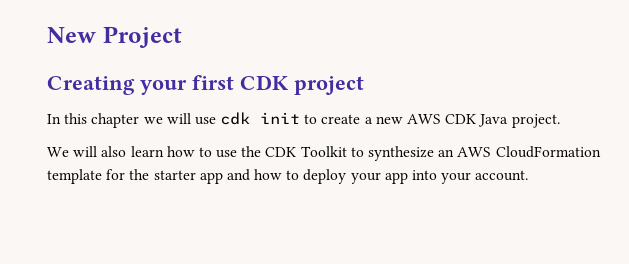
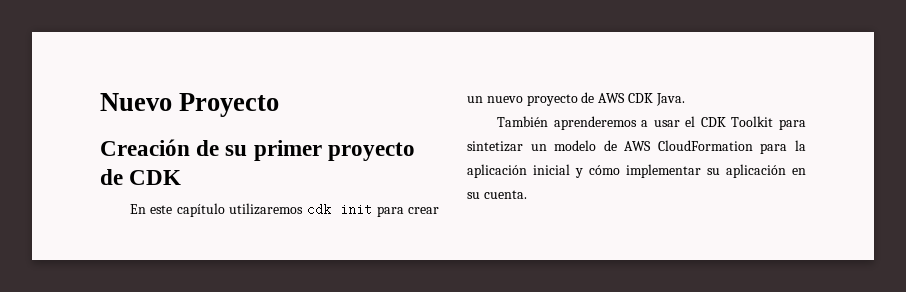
[47,26,182,48] [47,75,364,95] [47,112,560,128] [47,146,601,161] [47,169,529,184] New Project // Creating your first CDK project // In this chapter we will use cdk init to create a new AWS CDK Java project. // We will also learn how to use the CDK Toolkit to synthesize an AWS CloudFormation template for the starter app and how to deploy your app into your account. -> [100,93,280,117] [100,139,415,161] [100,169,182,185] [130,203,439,217] [467,92,685,106] [497,116,806,130] [467,140,806,154] [467,164,806,178] [467,190,527,199] Nuevo Proyecto // Creación de su primer proyecto de CDK // En este capítulo utilizaremos cdk init para crear un nuevo proyecto de AWS CDK Java. // También aprenderemos a usar el CDK Toolkit para sintetizar un modelo de AWS CloudFormation para la aplicación inicial y cómo implementar su aplicación en su cuenta.

